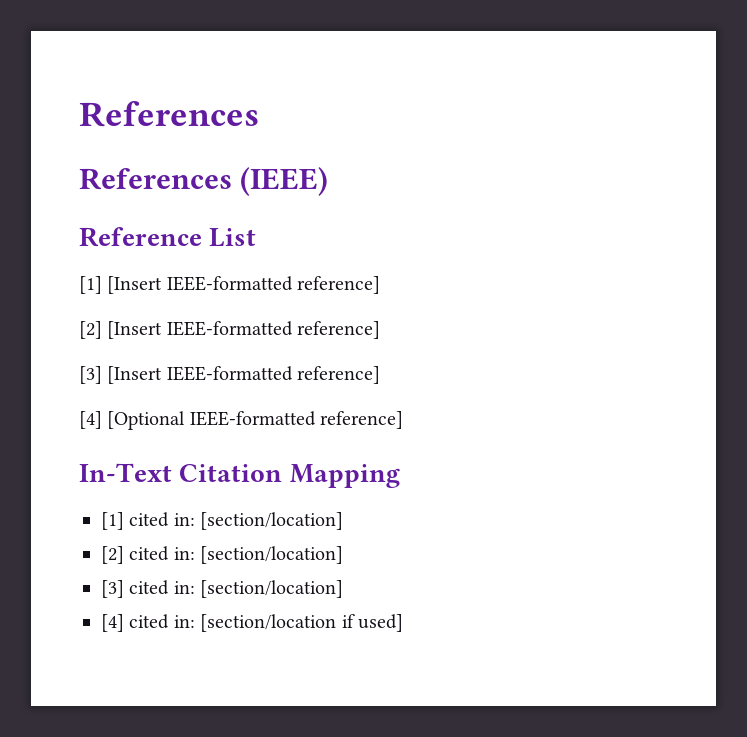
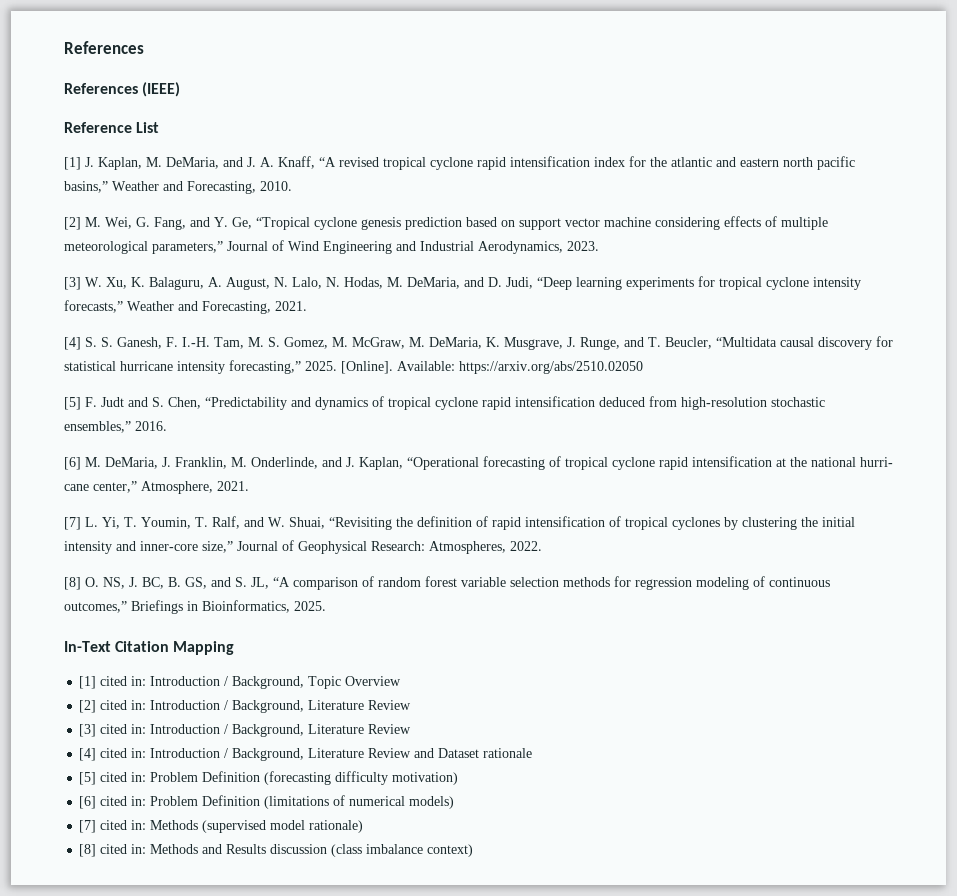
[107,276,381,294] [79,321,381,339] [79,366,381,384] [79,411,404,430] [Insert IEEE-formatted reference] // [2] [Insert IEEE-formatted reference] // [3] [Insert IEEE-formatted reference] // [4] [Optional IEEE-formatted reference] -> [85,156,855,170] [64,181,292,194] [64,216,828,230] [64,240,599,254] [64,276,861,290] [64,300,307,314] [64,336,893,350] [64,360,643,374] [64,396,825,410] [64,421,167,433] [64,456,893,470] [64,481,249,494] [64,516,855,530] [64,540,542,554] [64,576,830,590] [64,600,326,614] J. Kaplan, M. DeMaria, and J. A. Knaff, “A revised tropical cyclone rapid intensification index for the atlantic and eastern north pacific basins,” Weather and Forecasting, 2010. // [2] M. Wei, G. Fang, and Y. Ge, “Tropical cyclone genesis prediction based on support vector machine considering effects of multiple meteorological parameters,” Journal of Wind Engineering and Industrial Aerodynamics, 2023. // [3] W. Xu, K. Balaguru, A. August, N. Lalo, N. Hodas, M. DeMaria, and D. Judi, “Deep learning experiments for tropical cyclone intensity forecasts,” Weather and Forecasting, 2021. // [4] S. S. Ganesh, F. I.-H. Tam, M. S. Gomez, M. McGraw, M. DeMaria, K. Musgrave, J. Runge, and T. Beucler, “Multidata causal discovery for statistical hurricane intensity forecasting,” 2025. [Online]. Available: https://arxiv.org/abs/2510.02050 // [5] F. Judt and S. Chen, “Predictability and dynamics of tropical cyclone rapid intensification deduced from high-resolution stochastic ensembles,” 2016. // [6] M. DeMaria, J. Franklin, M. Onderlinde, and J. Kaplan, “Operational forecasting of tropical cyclone rapid intensification at the national hurri- cane center,” Atmosphere, 2021. // [7] L. Yi, T. Youmin, T. Ralf, and W. Shuai, “Revisiting the definition of rapid intensification of tropical cyclones by clustering the initial intensity and inner-core size,” Journal of Geophysical Research: Atmospheres, 2022. // [8] O. NS, J. BC, B. GS, and S. JL, “A comparison of random forest variable selection methods for regression modeling of continuous outcomes,” Briefings in Bioinformatics, 2025.
[200,512,344,530] [101,546,344,564] [101,580,344,598] [101,614,403,632] [section/location] // [2] cited in: [section/location] // [3] cited in: [section/location] // [4] cited in: [section/location if used] -> [150,676,402,689] [79,700,412,713] [79,724,412,737] [79,748,533,761] [79,771,459,785] [79,795,455,809] [79,820,364,833] [79,844,474,857] Introduction / Background, Topic Overview // [2] cited in: Introduction / Background, Literature Review // [3] cited in: Introduction / Background, Literature Review // [4] cited in: Introduction / Background, Literature Review and Dataset rationale // [5] cited in: Problem Definition (forecasting difficulty motivation) // [6] cited in: Problem Definition (limitations of numerical models) // [7] cited in: Methods (supervised model rationale) // [8] cited in: Methods and Results discussion (class imbalance context)

